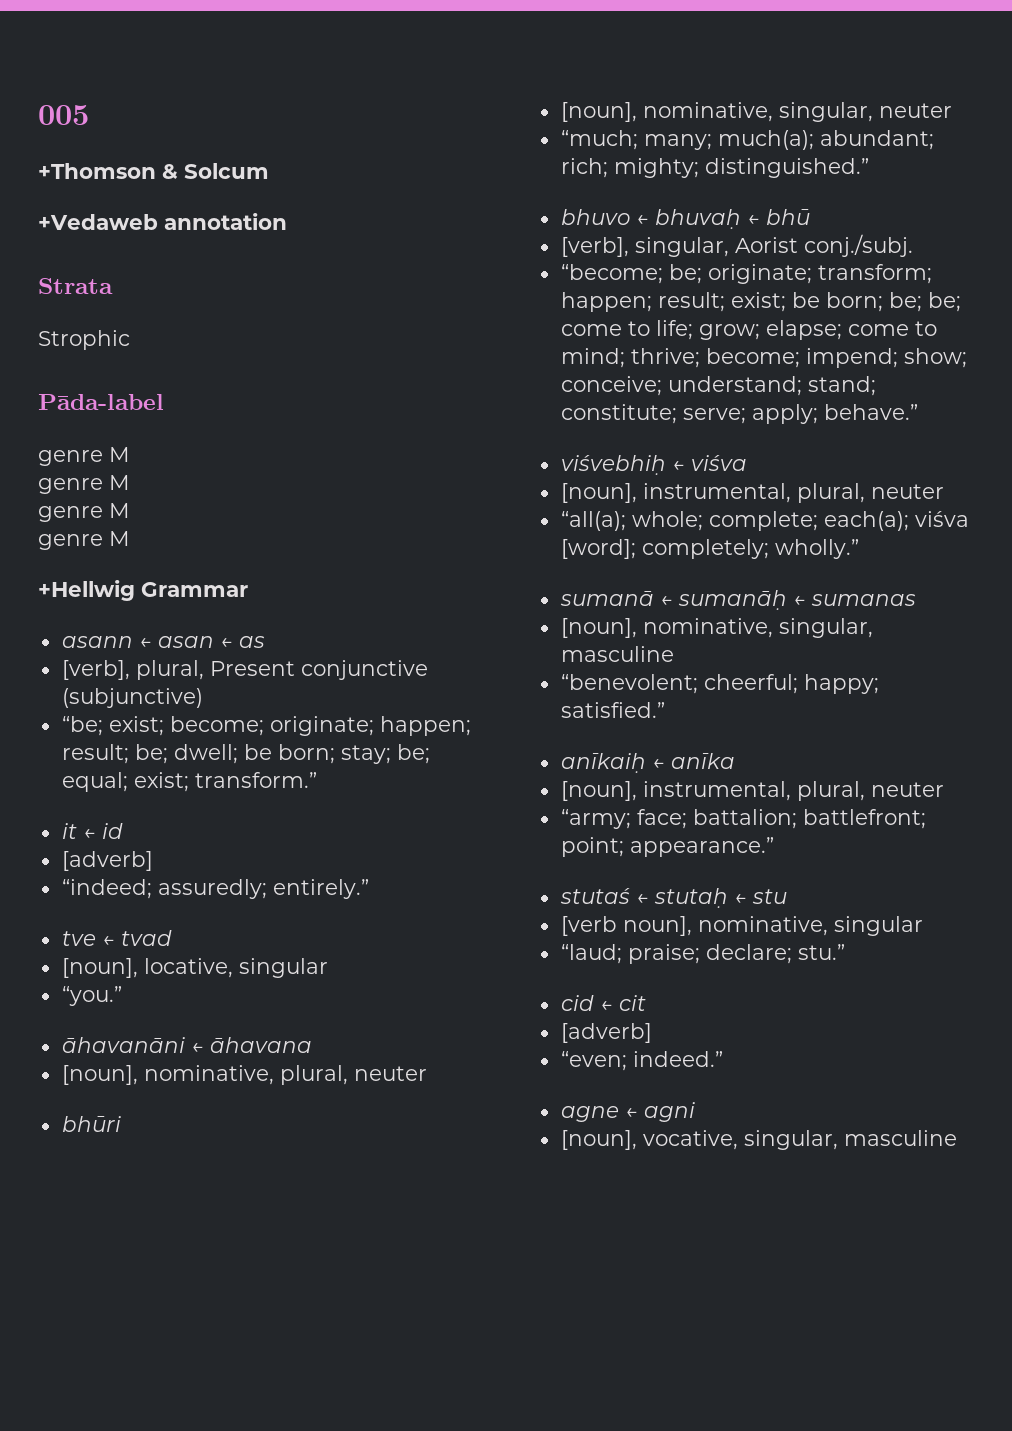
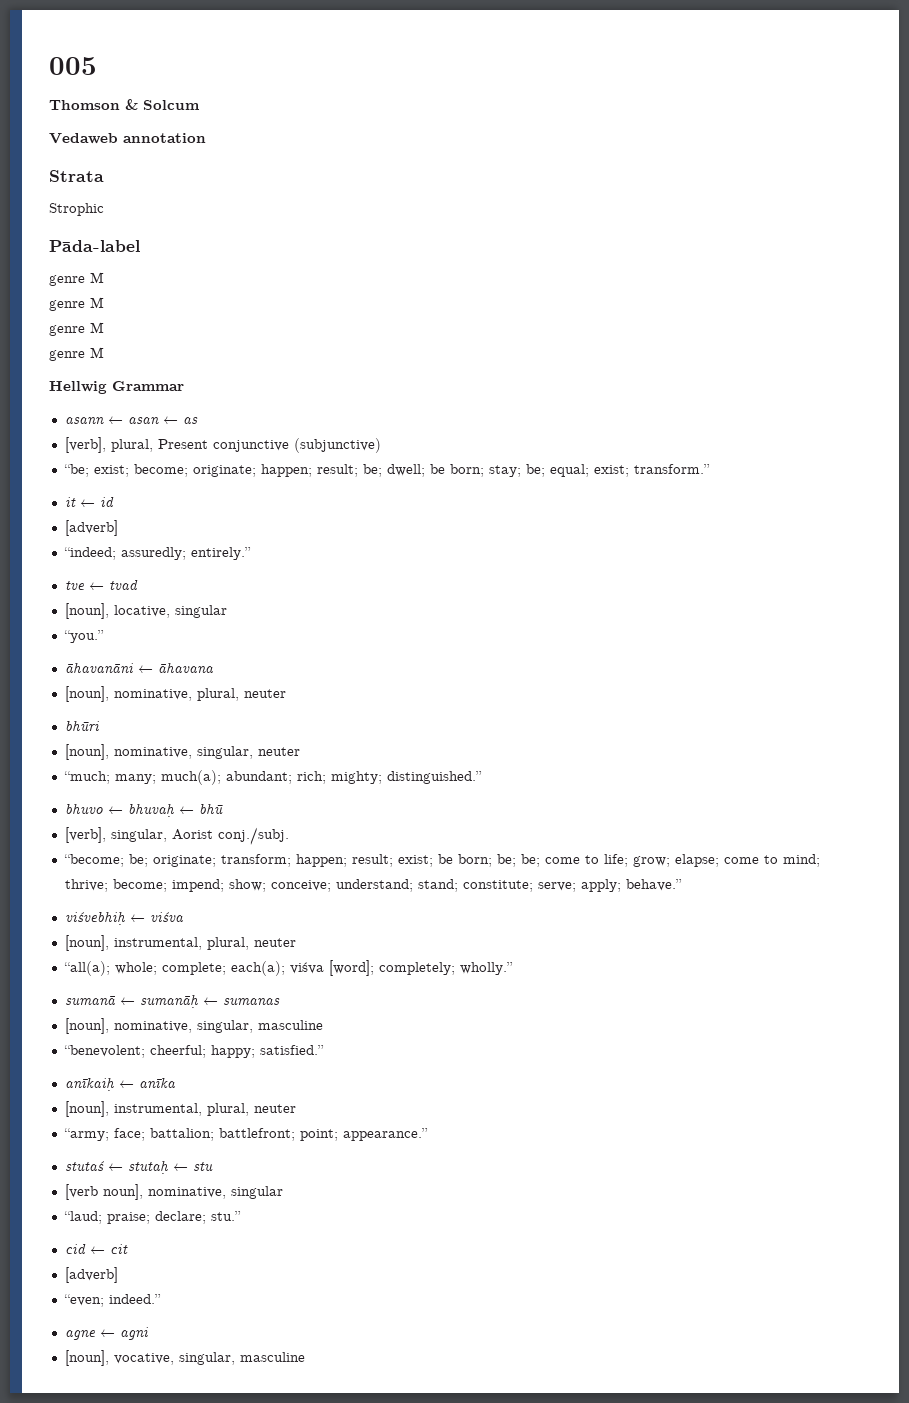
[38,163,156,179] +Thomson -> [49,100,120,110] Thomson
[38,214,158,230] +Vedaweb -> [49,133,118,144] Vedaweb
[38,580,135,601] +Hellwig -> [49,381,107,394] Hellwig

